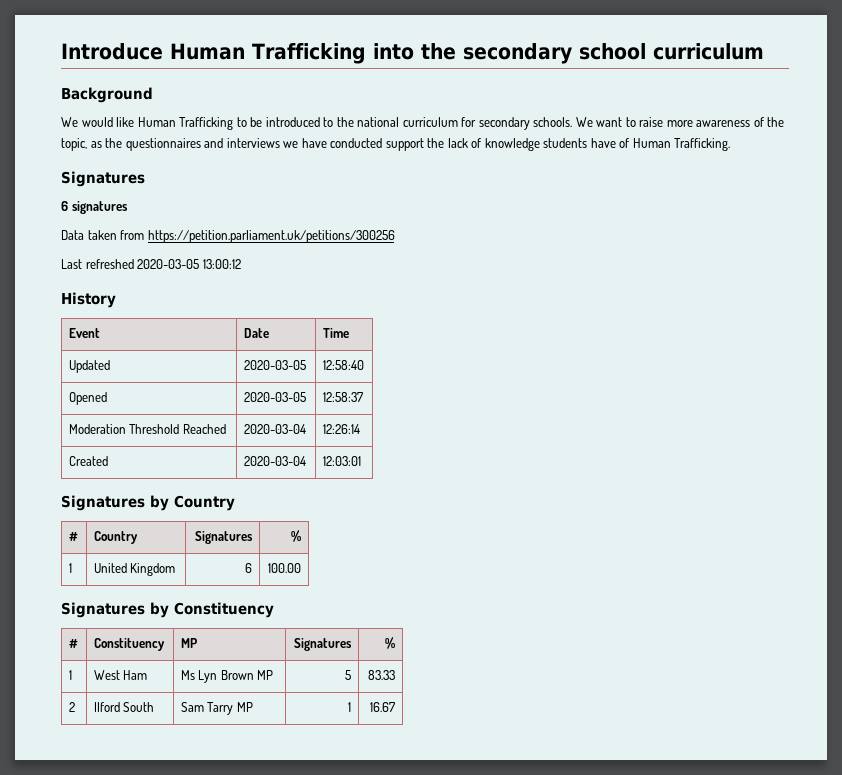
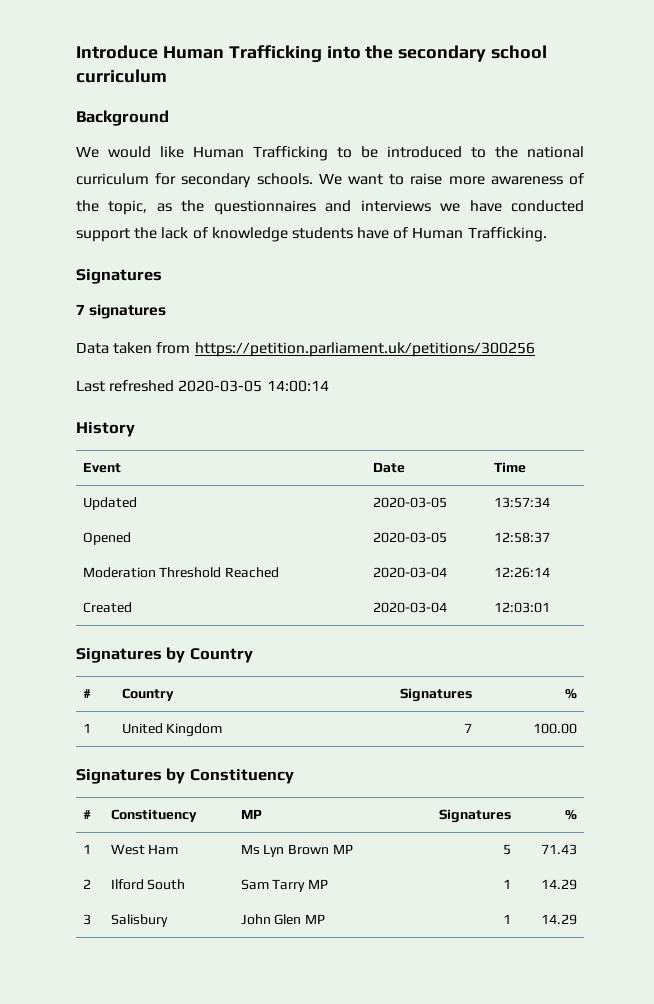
[61,201,68,211] 6 -> [76,304,85,315] 7
[202,259,241,269] 13:00:12 -> [266,380,329,392] 14:00:14
[322,360,364,370] 12:58:40 -> [493,497,550,508] 13:57:34
[245,563,253,573] 6 -> [464,723,473,733] 7
[368,670,396,680] 83.33 -> [541,844,578,855] 71.43
[370,702,396,712] 16.67 -> [541,879,578,890] [82,914,91,925] [110,914,168,927] [240,914,326,925] [503,914,512,924] [541,914,578,925] 14.29 // 3 | Salisbury | John Glen MP | 1 | 14.29

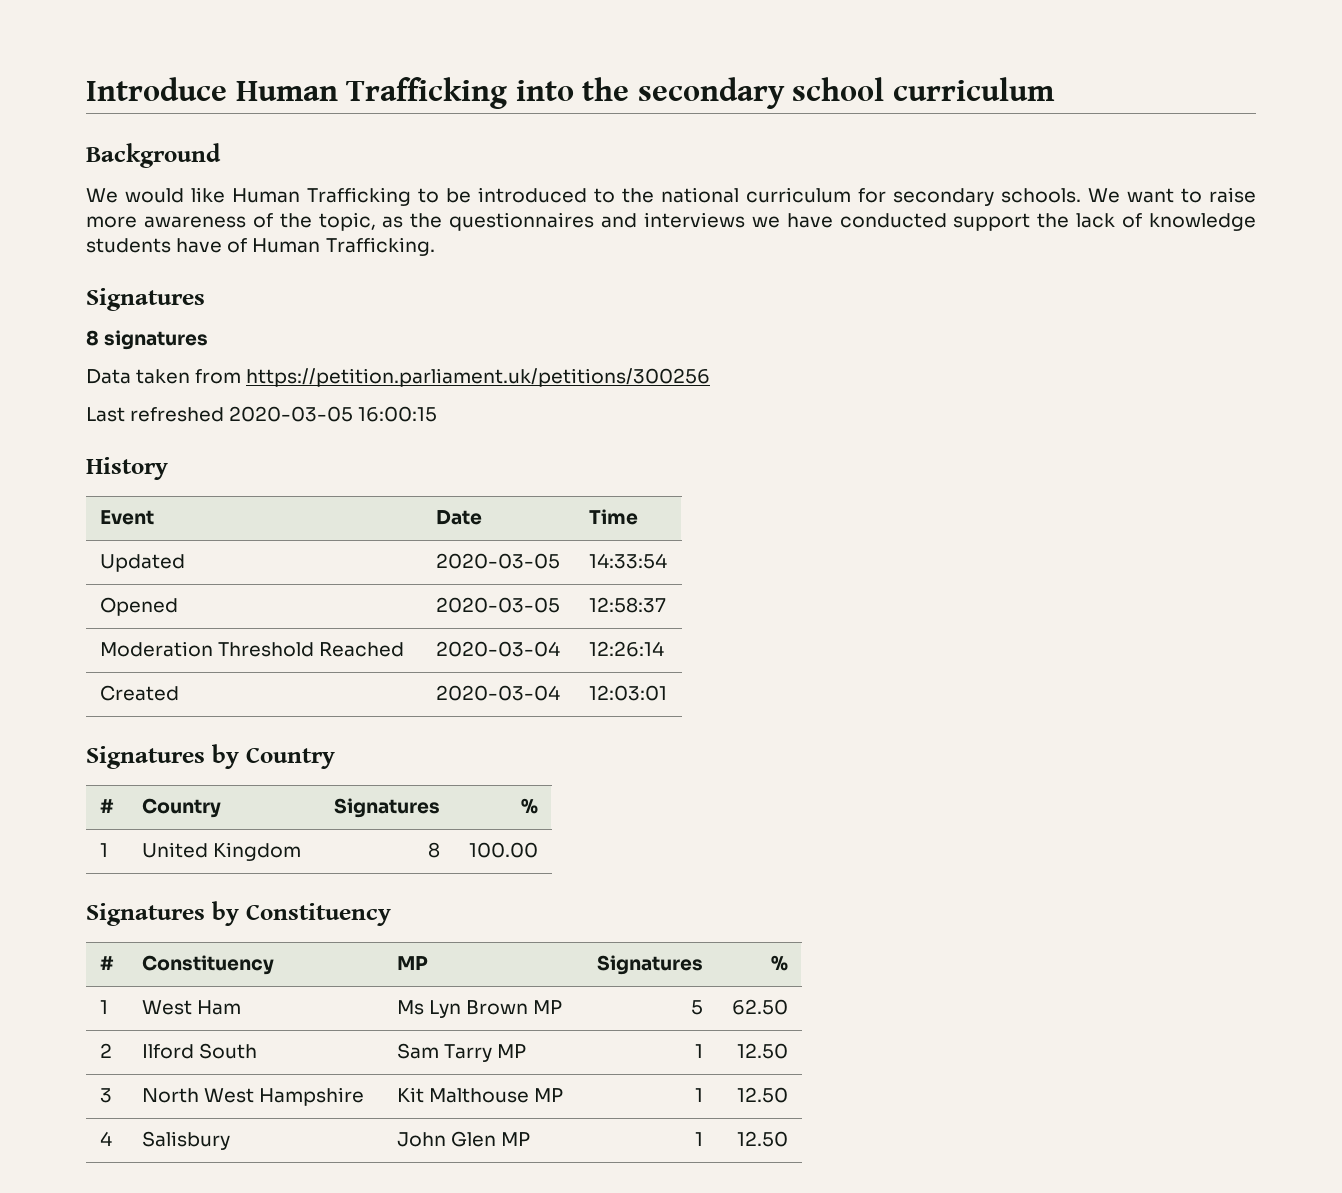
[76,304,85,315] 7 -> [86,330,99,346] 8
[266,380,329,392] 14:00:14 -> [358,406,438,422] 16:00:15
[493,497,550,508] 13:57:34 -> [588,553,667,569] 14:33:54
[464,723,473,733] 7 -> [428,842,441,858] 8
[541,844,578,855] 71.43 -> [732,999,789,1015] 62.50
[541,879,578,890] 14.29 -> [737,1043,789,1059] 12.50
(91, 919) none -> [141,1087,365,1106] [396,1087,564,1103] [695,1088,704,1102] [737,1087,789,1103] [99,1131,112,1146] | North West Hampshire | Kit Malthouse MP | 1 | 12.50 // 4
[541,914,578,925] 14.29 -> [737,1131,789,1147] 12.50

